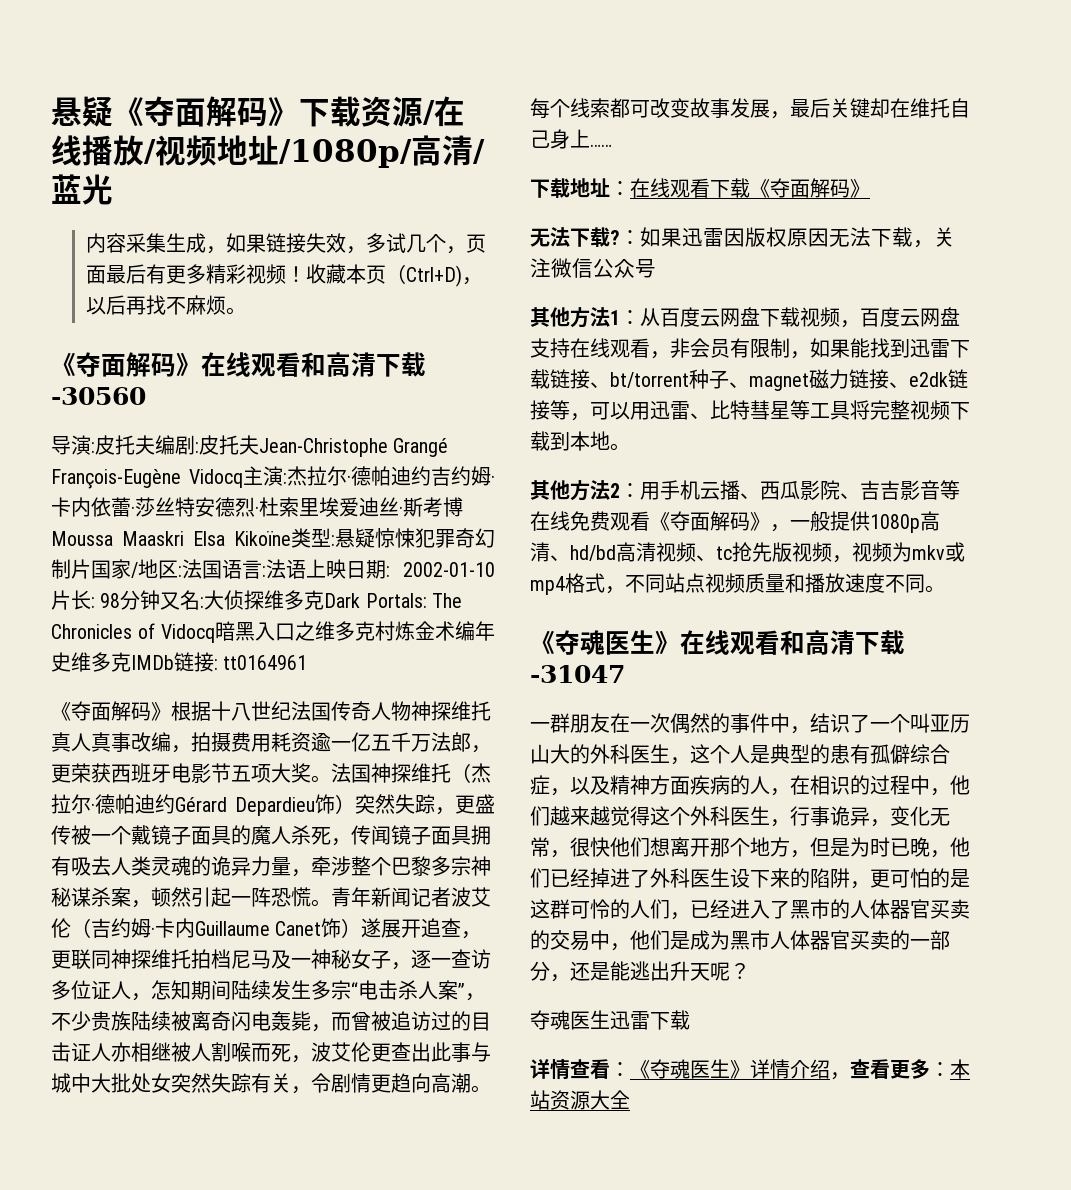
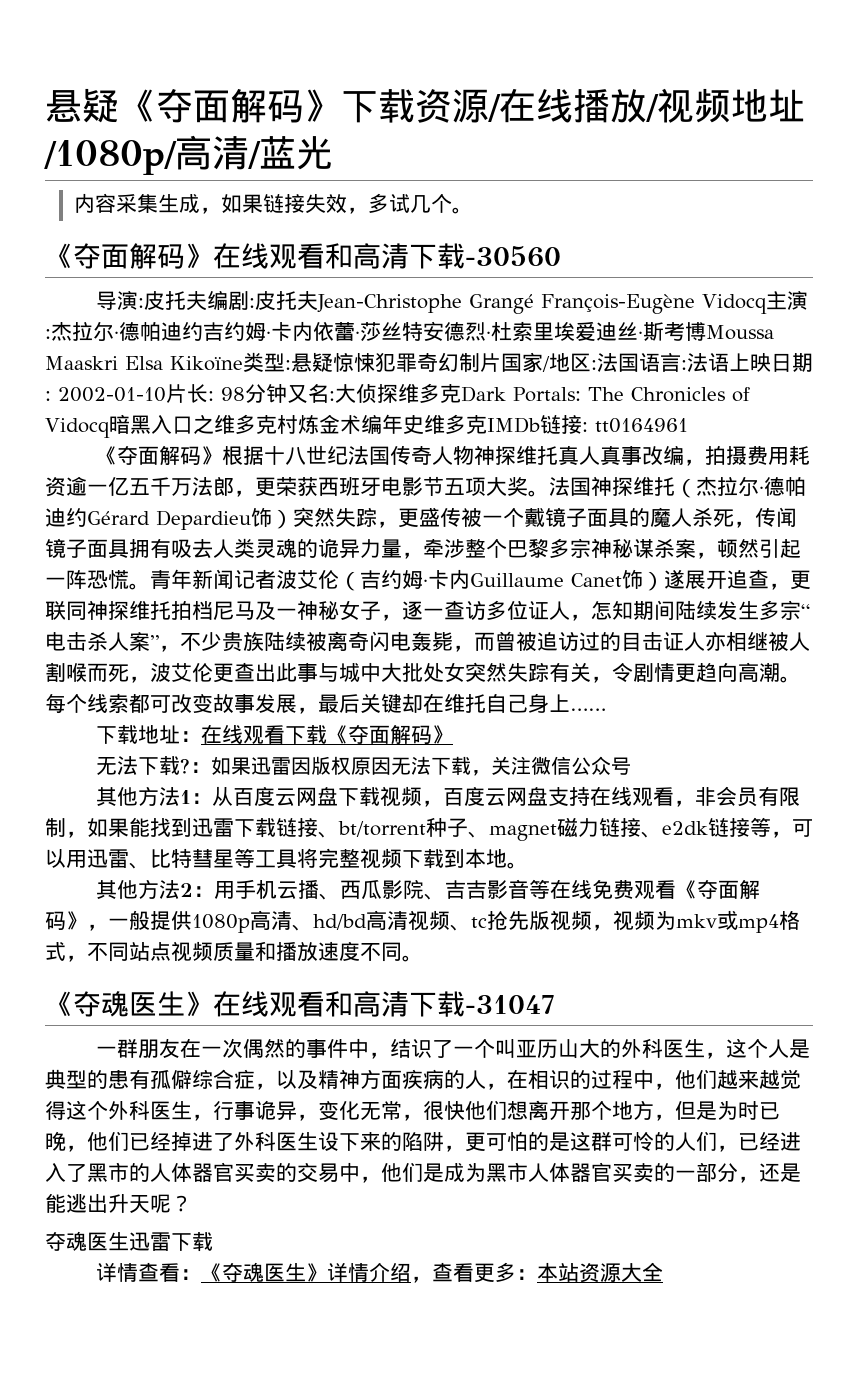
[446,234,487,254] [86,264,483,287] [86,295,227,315] ，页面最后有更多精彩视频！收藏本页（Ctrl+D)，以后再找不麻烦 -> (452, 203) none

